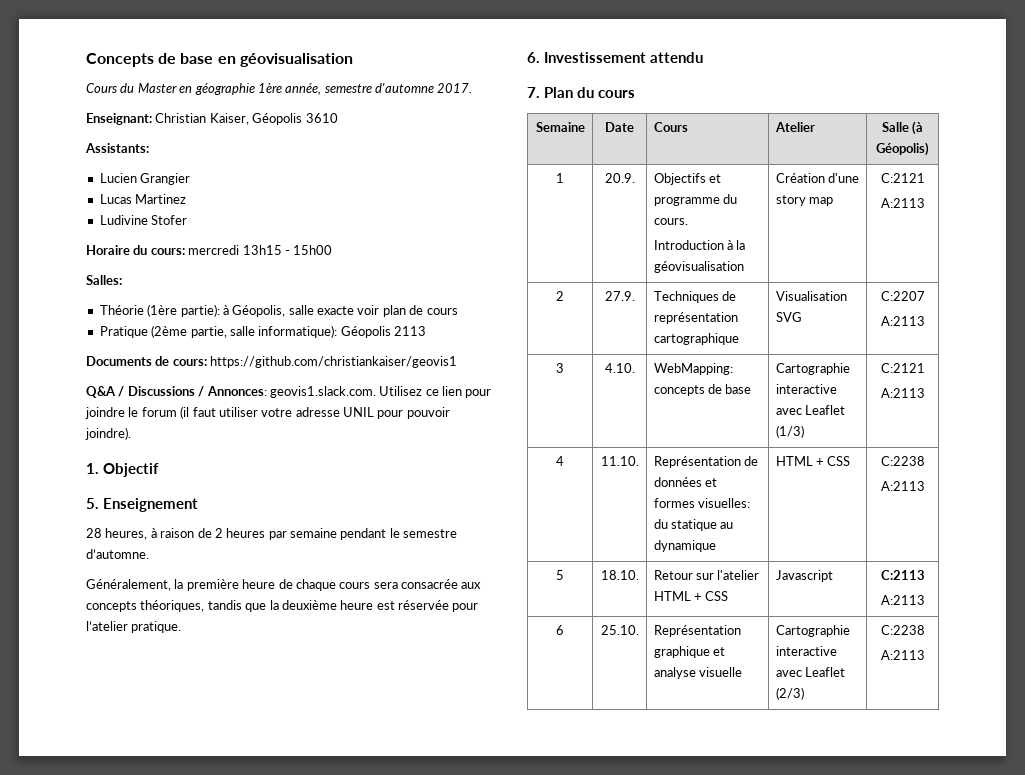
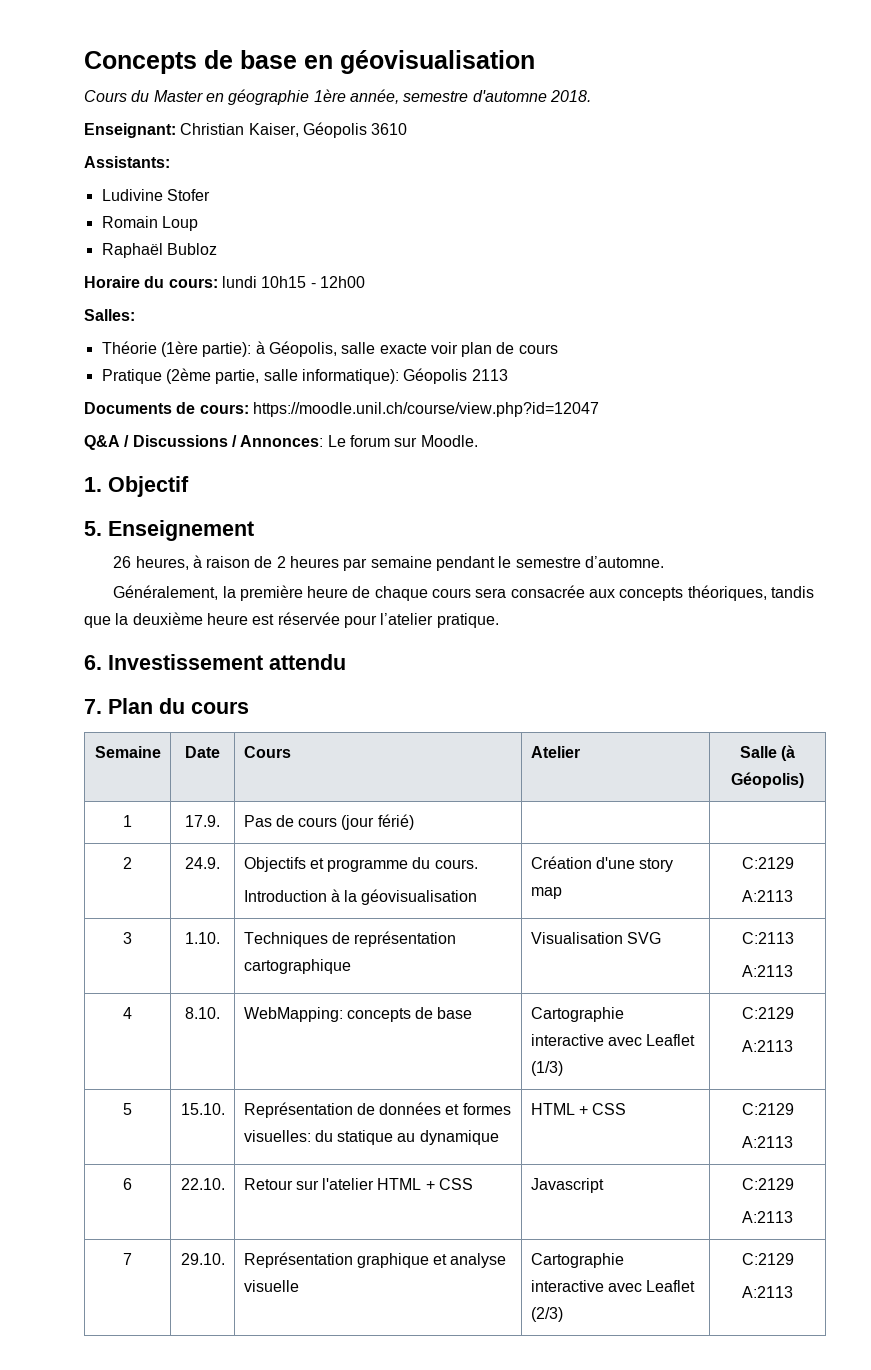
[437,83,473,93] 2017. -> [549,90,591,102] 2018.
[99,173,191,185] [99,194,187,204] [99,215,188,225] Lucien Grangier // Lucas Martinez // Ludivine Stofer -> [101,189,210,201] [101,216,198,231] [101,243,217,258] Ludivine Stofer // Romain Loup // Raphaël Bubloz
[188,245,333,255] mercredi 13h15 - 15h00 -> [221,276,365,288] lundi 10h15 - 12h00
[210,356,458,368] https://github.com/christiankaiser/geovis1 -> [252,402,599,417] https://moodle.unil.ch/course/view.php?id=12047
[269,386,492,398] [85,406,450,419] [85,427,131,440] geovis1.slack.com. Utilisez ce lien pour joindre le forum (il faut utiliser votre adresse UNIL pour pouvoir joindre). -> [327,435,478,447] Le forum sur Moodle.
[86,528,102,538] 28 -> [113,556,132,568] 26
[604,173,635,183] 20.9. -> [185,815,220,827] [243,814,414,830] [123,857,132,869] [185,857,220,869] 17.9. | Pas de cours (jour férié) | | // 2 | 24.9.
[880,173,925,183] [880,198,925,208] [556,291,564,301] [604,291,635,301] C:2121 // A:2113 // 2 | 27.9. -> [741,857,794,869] [742,890,793,902] [123,932,132,944] [185,932,220,944] C:2129 // A:2113 // 3 | 1.10.
[880,291,925,301] [880,316,925,326] [556,363,564,373] [604,363,635,373] C:2207 // A:2113 // 3 | 4.10. -> [741,932,794,944] [742,965,793,977] [123,1007,132,1019] [185,1007,220,1019] C:2113 // A:2113 // 4 | 8.10.
[880,363,925,373] [880,388,925,398] [556,456,564,466] [600,456,639,466] C:2121 // A:2113 // 4 | 11.10. -> [741,1007,794,1019] [742,1040,793,1052] [123,1103,132,1115] [180,1103,225,1115] C:2129 // A:2113 // 5 | 15.10.
[880,456,925,466] [880,481,925,491] [556,570,564,580] [600,570,639,580] C:2238 // A:2113 // 5 | 18.10. -> [741,1103,794,1115] [742,1136,793,1148] [123,1178,132,1190] [180,1178,225,1190] C:2129 // A:2113 // 6 | 22.10.
[880,570,925,580] [880,595,925,605] [556,625,564,635] [600,625,639,635] C:2113 // A:2113 // 6 | 25.10. -> [741,1178,794,1190] [742,1211,793,1223] [123,1253,132,1265] [180,1253,225,1265] C:2129 // A:2113 // 7 | 29.10.
[880,625,925,635] C:2238 -> [741,1253,794,1265] C:2129

